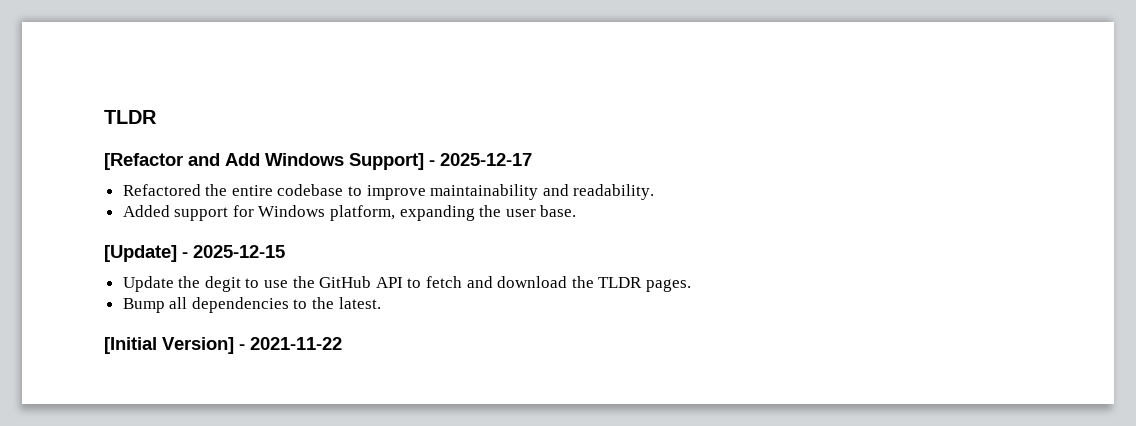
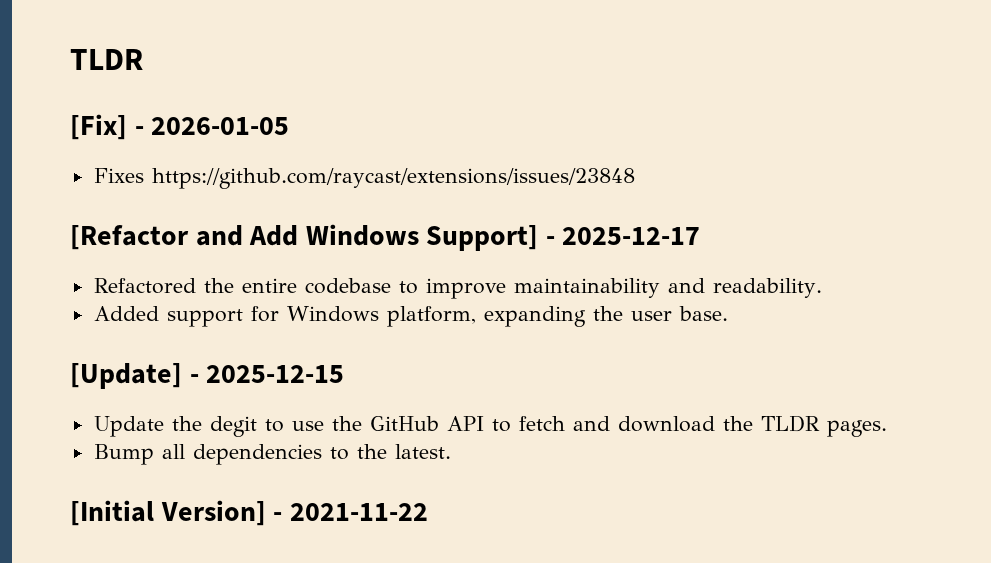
[104,110,157,124] TLDR -> [70,49,143,70] [70,114,290,140] [93,168,635,189] TLDR // [Fix] - 2026-01-05 // Fixes https://github.com/raycast/extensions/issues/23848

